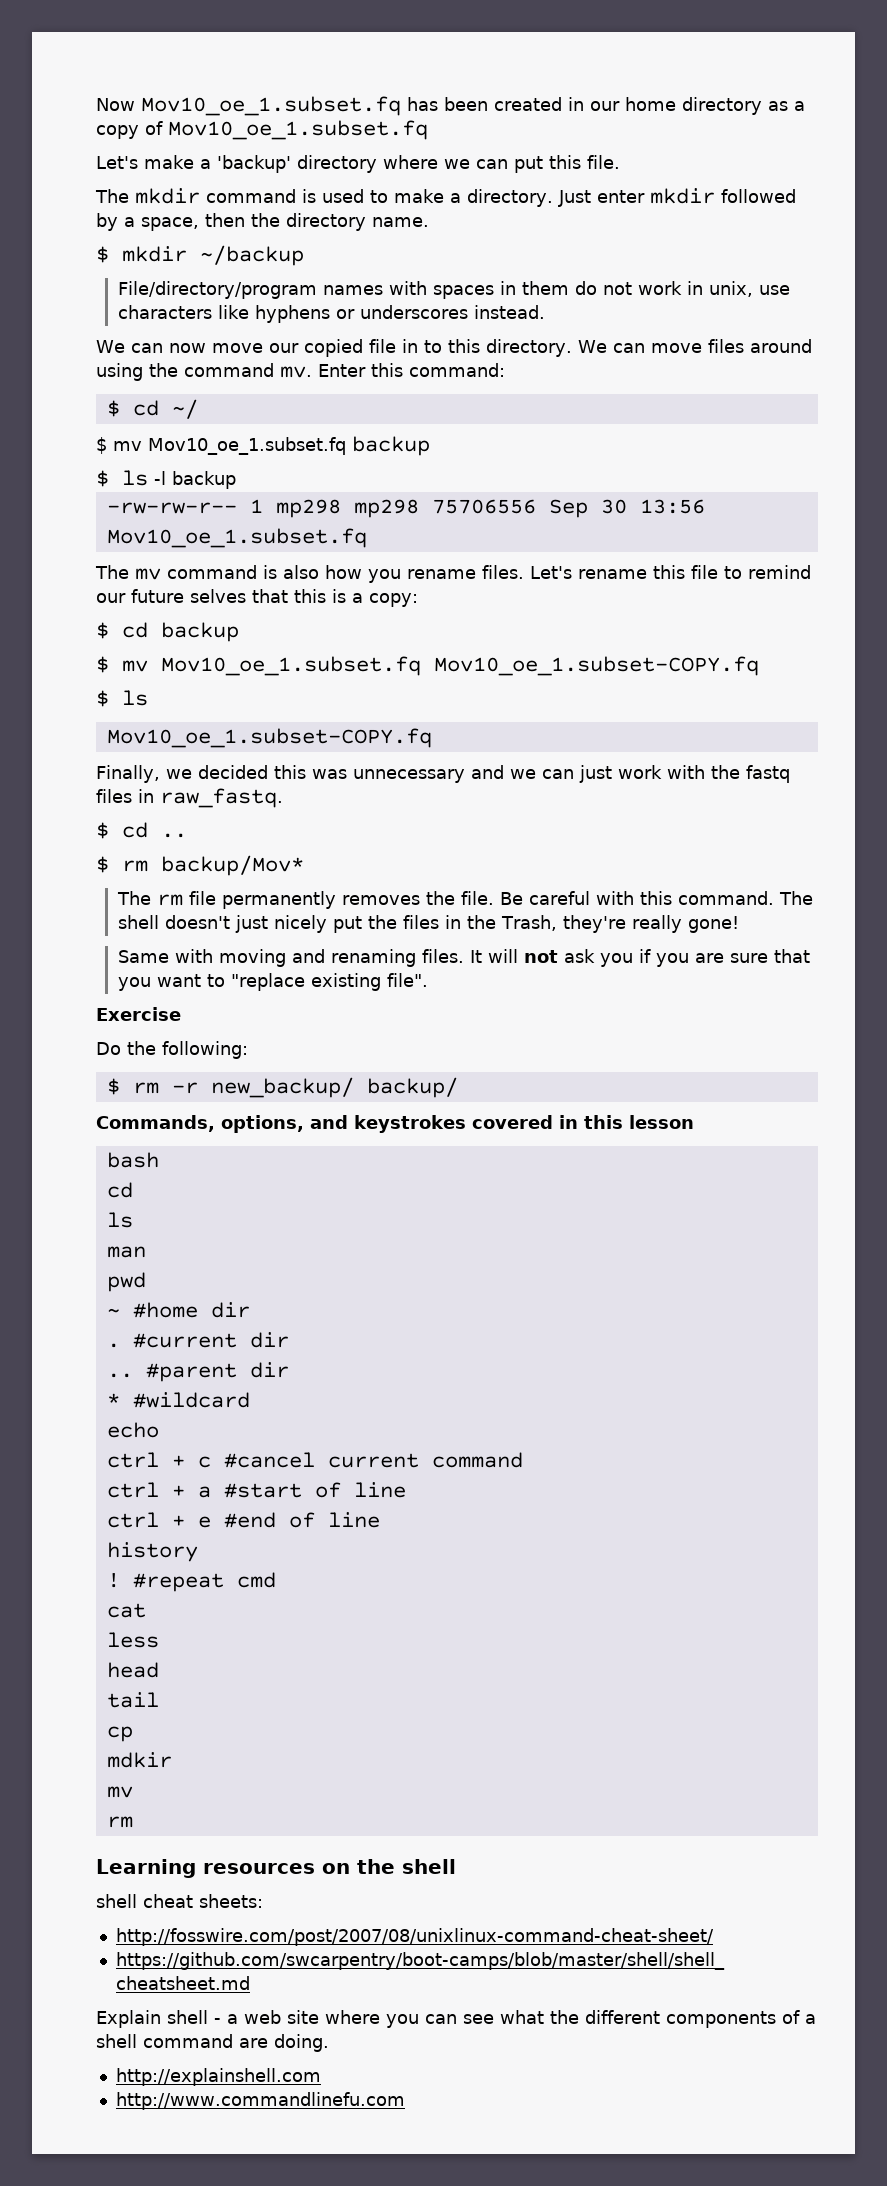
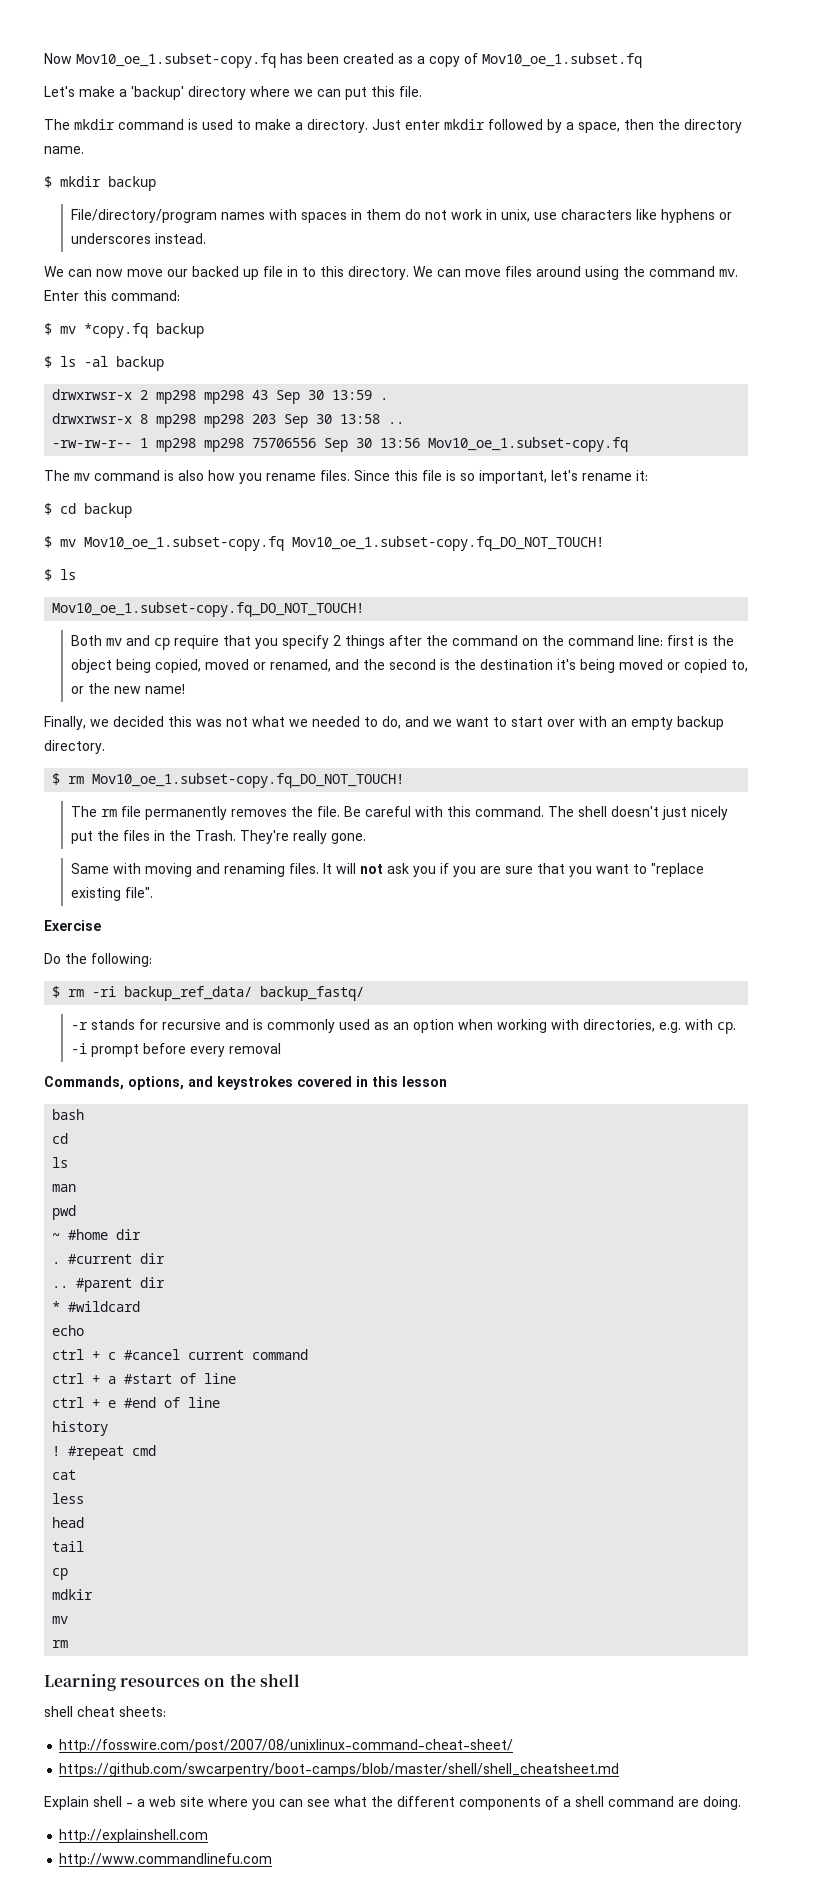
[141,96,401,116] Mov10_oe_1.subset.fq -> [76,53,276,68] Mov10_oe_1.subset-copy.fq
[568,97,762,115] in our home directory -> (394, 58) none
[200,245,304,266] ~/backup -> [108,176,156,191] backup
[303,339,363,357] copied -> [192,266,259,280] backed up
[106,399,198,419] [96,437,346,455] // $ cd ~/ // $ mv Mov10_oe_1.subset.fq -> [44,323,148,338] // $ mv *copy.fq
[154,471,236,489] -l backup -> [84,356,164,371] [52,389,389,404] [52,413,405,428] -al backup // drwxrwsr-x 2 mp298 mp298 43 Sep 30 13:59 . // drwxrwsr-x 8 mp298 mp298 203 Sep 30 13:58 ..
[106,528,367,548] Mov10_oe_1.subset.fq -> [428,437,629,452] Mov10_oe_1.subset-copy.fq
[530,565,811,579] [96,589,418,607] Let's rename this file to remind our future selves that this is a copy: -> [354,470,648,484] Since this file is so important, let's rename it:
[161,656,759,676] Mov10_oe_1.subset.fq Mov10_oe_1.subset-COPY.fq -> [84,536,604,551] Mov10_oe_1.subset-copy.fq Mov10_oe_1.subset-copy.fq_DO_NOT_TOUCH!
[106,728,432,748] Mov10_oe_1.subset-COPY.fq -> [52,602,365,617] [70,635,734,650] [70,659,748,673] [70,683,185,694] Mov10_oe_1.subset-copy.fq_DO_NOT_TOUCH! // Both mv and cp require that you specify 2 things after the command on the command line: first is the object being copied, moved or renamed, and the second is the destination it's being moved or copied to, or the new name!
[352,765,790,783] [96,788,283,808] [96,822,187,839] [96,855,304,876] unnecessary and we can just work with the fastq files in raw_fastq. // $ cd .. // $ rm backup/Mov* -> [226,716,724,730] [44,740,105,754] [52,773,405,788] not what we needed to do, and we want to start over with an empty backup directory. // $ rm Mov10_oe_1.subset-copy.fq_DO_NOT_TOUCH!
[500,915,739,933] Trash, they're really gone! -> [194,830,366,844] Trash. They're really gone.
[171,1077,458,1098] -r new_backup/ backup/ -> [92,986,365,1001] [70,1019,736,1034] [70,1043,281,1057] -ri backup_ref_data/ backup_fastq/ // -r stands for recursive and is commonly used as an option when working with directories, e.g. with cp. -i prompt before every removal

